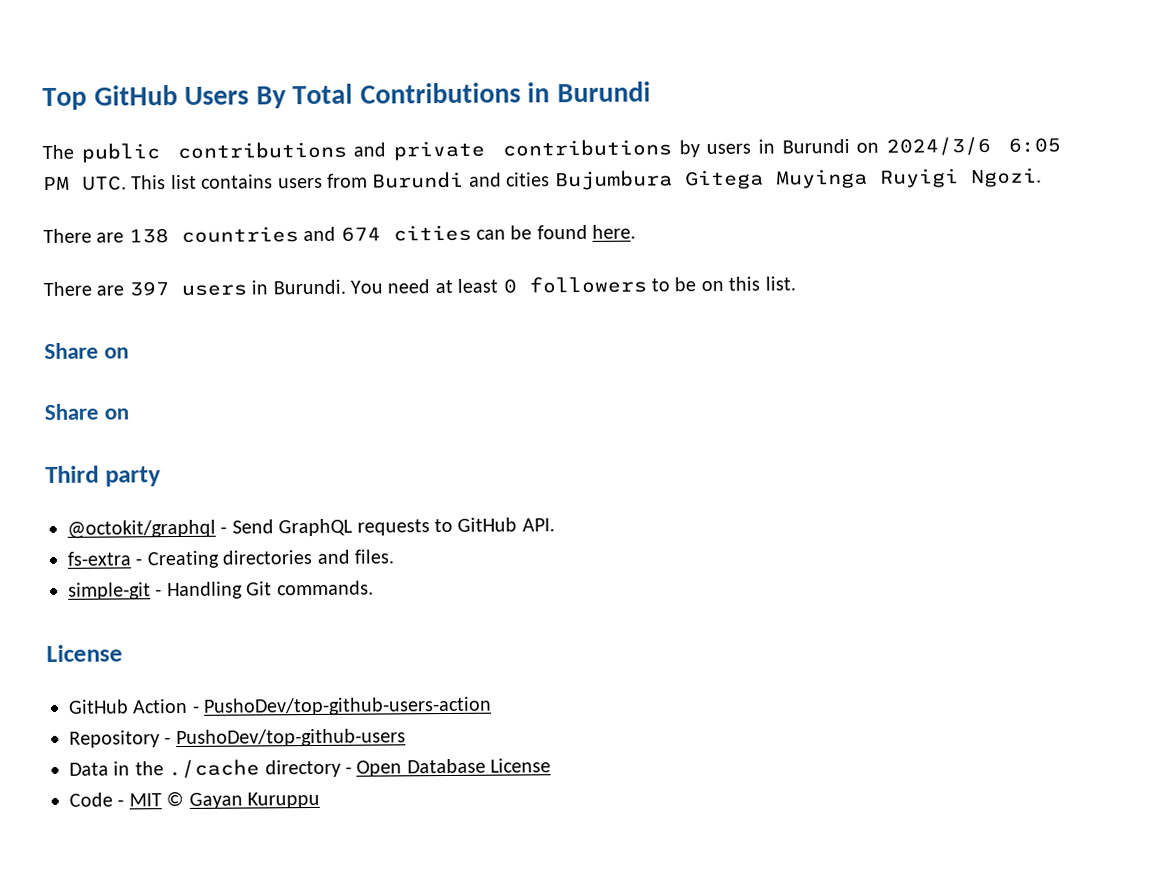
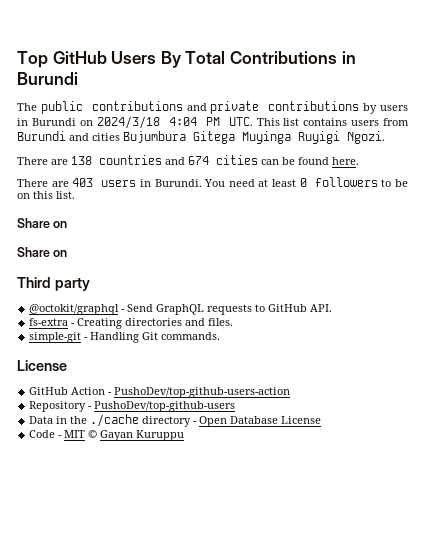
[885,136,1062,156] 2024/3/6 6:05 -> [96,116,197,129] 2024/3/18 4:04
[128,281,169,297] 397 -> [72,178,94,187] 403

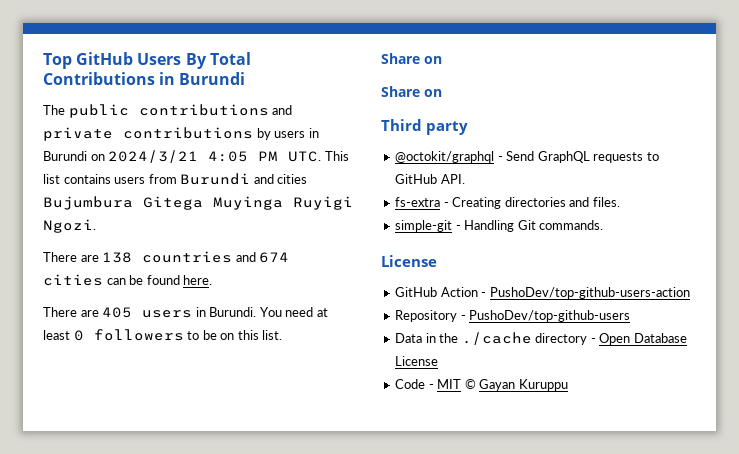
[96,116,197,129] 2024/3/18 4:04 -> [108,150,249,163] 2024/3/21 4:05
[72,178,94,187] 403 -> [102,307,133,318] 405

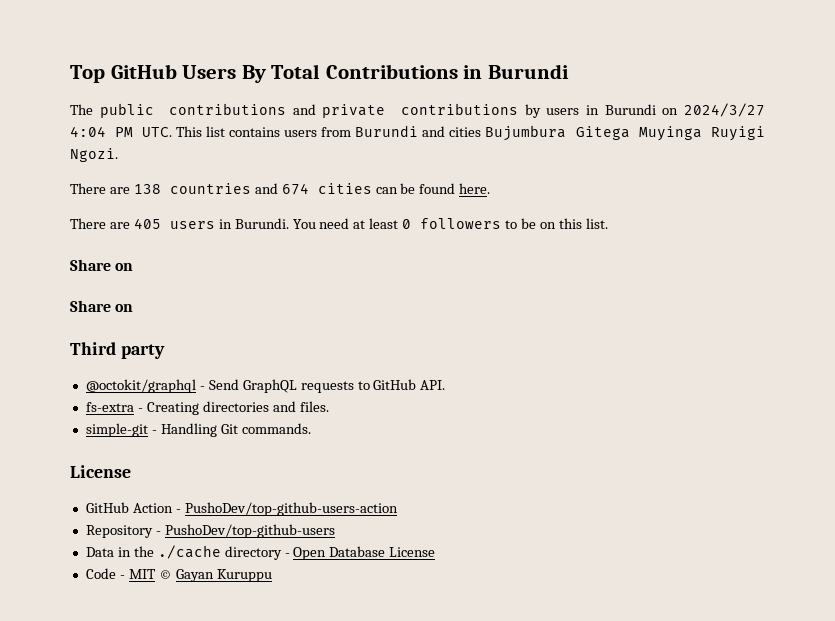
[108,150,249,163] 2024/3/21 4:05 -> [684,103,766,117] [70,126,106,137] 2024/3/27 4:04

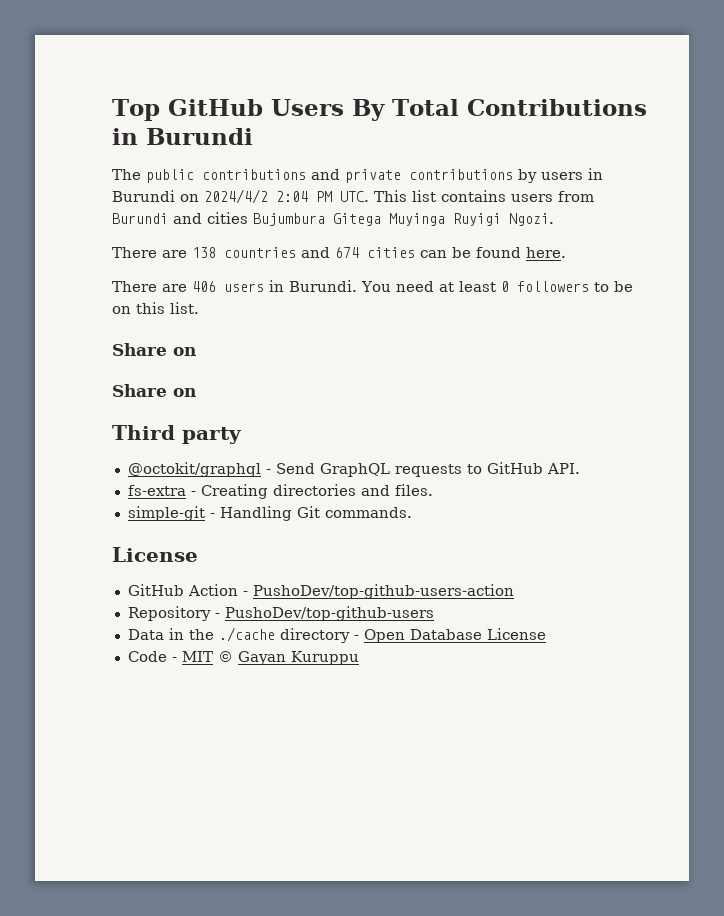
[684,103,766,117] [70,126,106,137] 2024/3/27 4:04 -> [204,189,308,204] 2024/4/2 2:04
[133,218,161,229] 405 -> [192,281,216,292] 406

